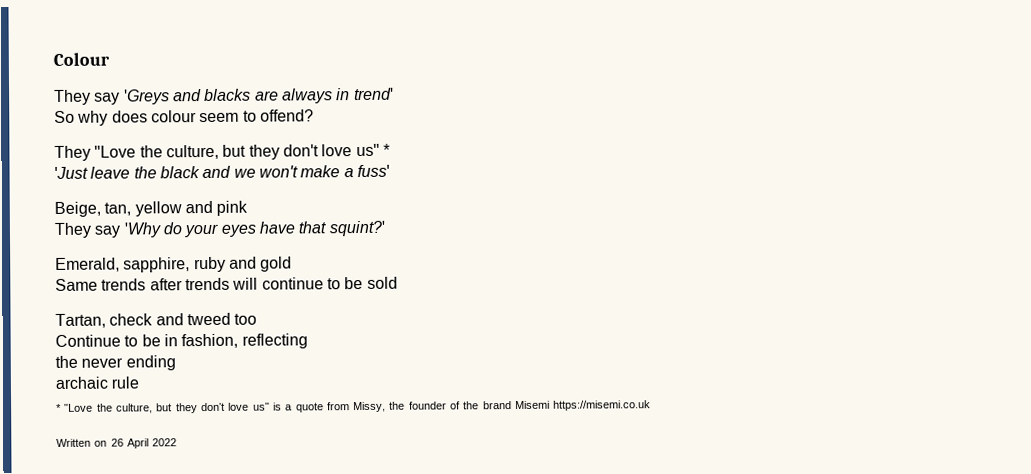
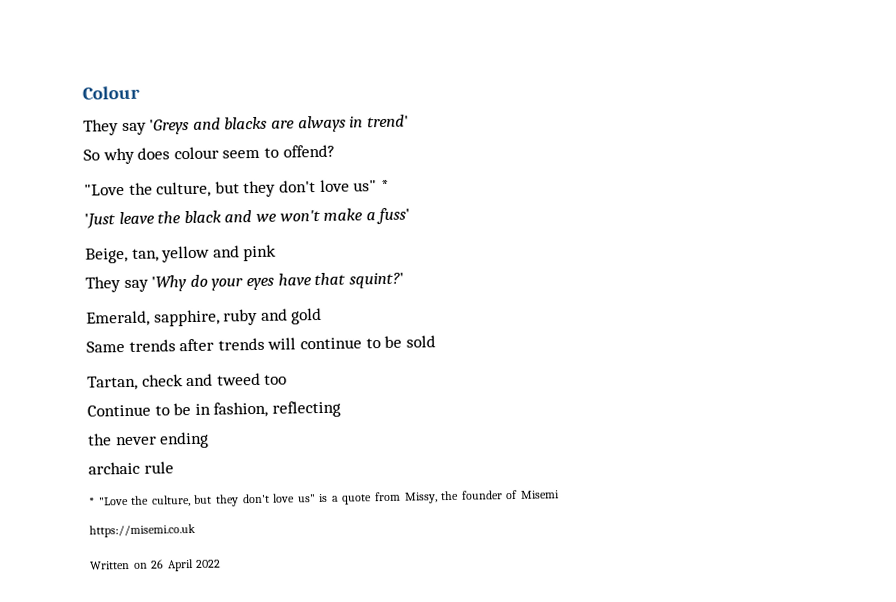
[54,145,91,161] They -> (335, 151) none
[463,401,512,410] the brand -> (519, 494) none
(551, 405) none -> (561, 494) //

